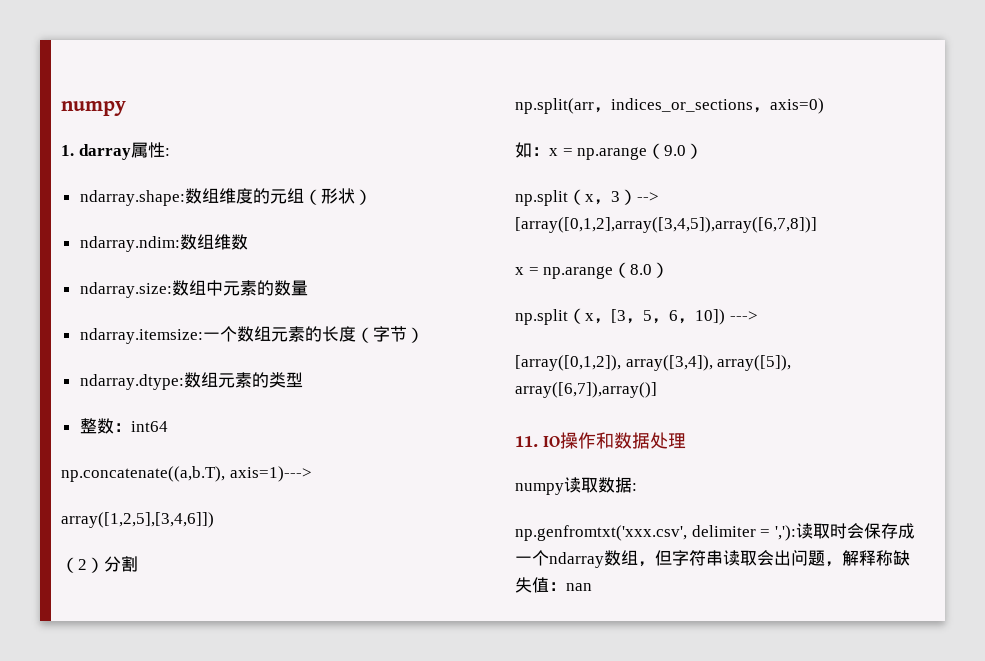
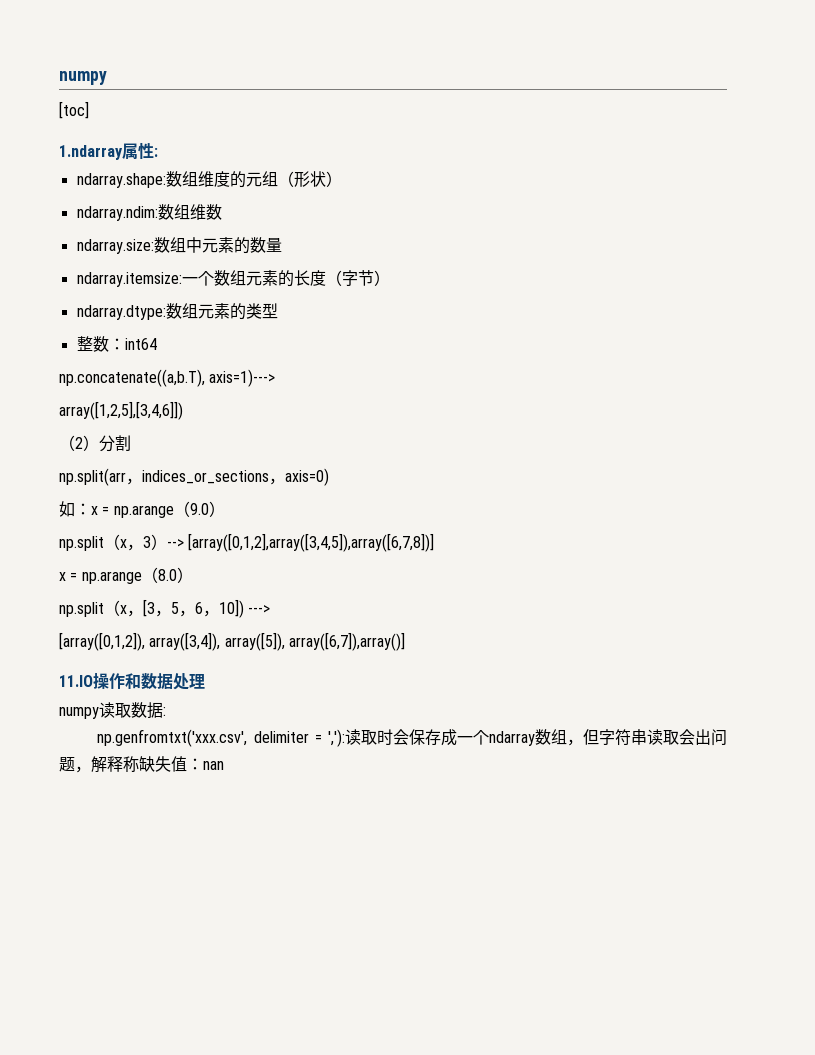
[61,144,131,160] 1. darray -> [59,101,89,119] [59,145,123,160] [toc] // 1.ndarray
[515,436,560,447] 11. IO -> [59,675,93,687] 11.IO

